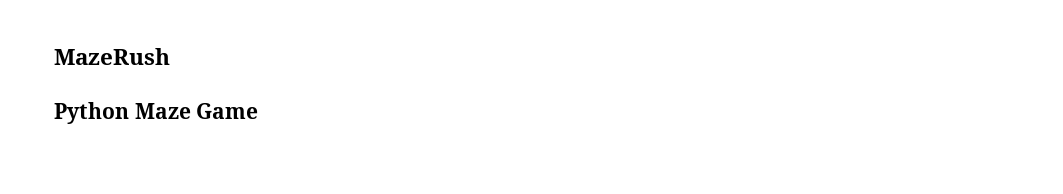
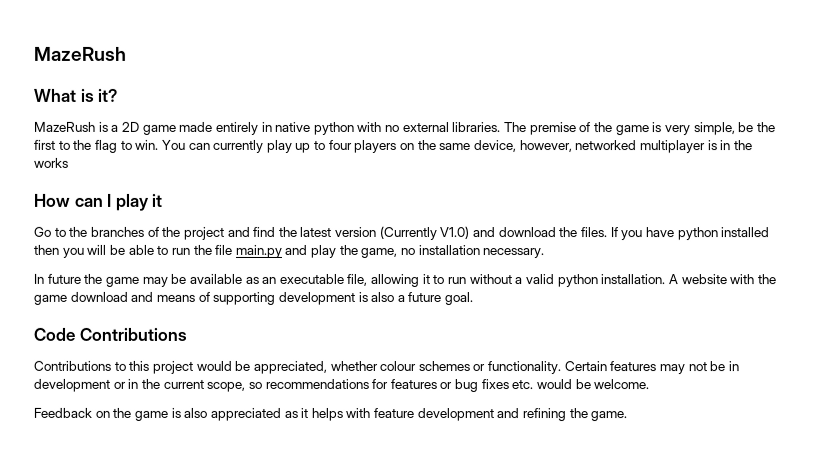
[54,102,259,124] Python Maze Game -> [34,88,119,102] [34,121,776,136] [34,139,753,154] [34,157,69,168] [34,193,164,211] [33,225,771,241] [33,244,545,259] [33,273,776,288] [33,291,474,306] [33,327,187,341] [33,360,739,375] [33,378,650,393] [33,407,628,422] What is it? // MazeRush is a 2D game made entirely in native python with no external libraries. The premise of the game is very simple, be the first to the flag to win. You can currently play up to four players on the same device, however, networked multiplayer is in the works // How can I play it // Go to the branches of the project and find the latest version (Currently V1.0) and download the files. If you have python installed then you will be able to run the file main.py and play the game, no installation necessary. // In future the game may be available as an executable file, allowing it to run without a valid python installation. A website with the game download and means of supporting development is also a future goal. // Code Contributions // Contributions to this project would be appreciated, whether colour schemes or functionality. Certain features may not be in development or in the current scope, so recommendations for features or bug fixes etc. would be welcome. // Feedback on the game is also appreciated as it helps with feature development and refining the game.

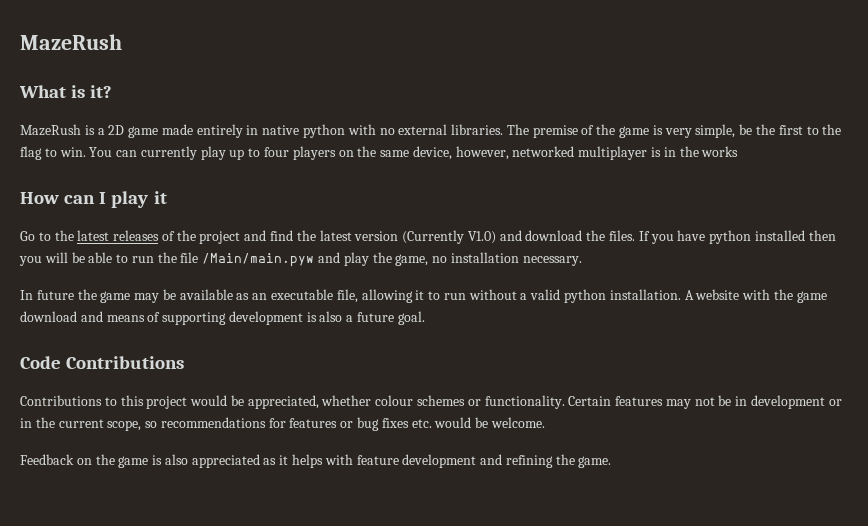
[89,226,145,237] branches -> [77,230,160,241] latest releases
[234,244,282,258] main.py -> [202,253,315,267] /Main/main.pyw

